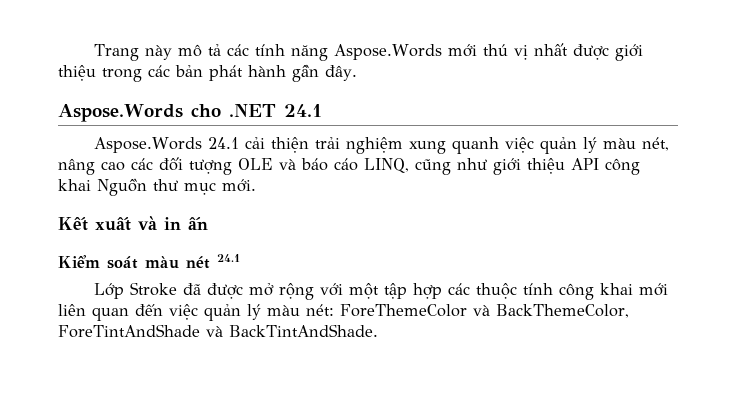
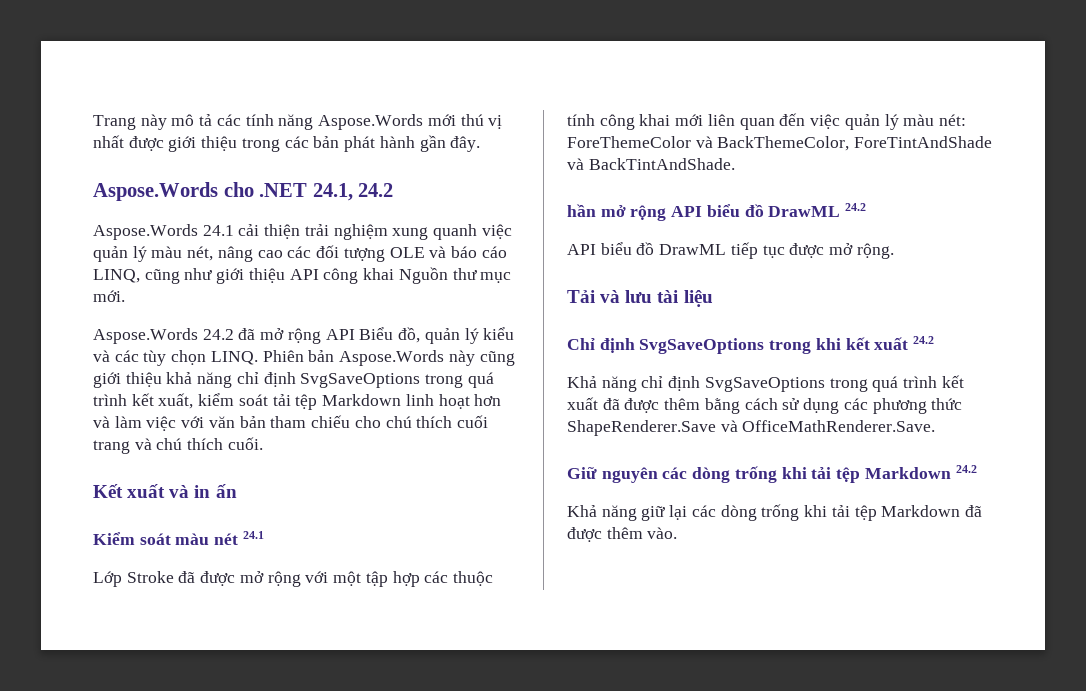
[283,104,322,117] 24.1 -> [312,183,394,201] 24.1, 24.2
(256, 185) none -> [93,327,515,344] [93,350,515,366] [93,372,494,388] [93,393,502,410] [93,415,488,431] [93,437,263,454] // Aspose.Words 24.2 đã mở rộng API Biểu đồ, quản lý kiểu và các tùy chọn LINQ. Phiên bản Aspose.Words này cũng giới thiệu khả năng chỉ định SvgSaveOptions trong quá trình kết xuất, kiểm soát tải tệp Markdown linh hoạt hơn và làm việc với văn bản tham chiếu cho chú thích cuối trang và chú thích cuối.
(378, 330) none -> [567,203,867,221] [567,242,894,259] [567,290,713,307] [567,336,935,354] [567,375,964,392] [567,397,963,414] [567,420,936,436] [567,465,977,483] [567,504,982,521] [567,527,678,542] // hần mở rộng API biểu đồ DrawML 24.2 // API biểu đồ DrawML tiếp tục được mở rộng. // Tải và lưu tài liệu // Chỉ định SvgSaveOptions trong khi kết xuất 24.2 // Khả năng chỉ định SvgSaveOptions trong quá trình kết xuất đã được thêm bằng cách sử dụng các phương thức ShapeRenderer.Save và OfficeMathRenderer.Save. // Giữ nguyên các dòng trống khi tải tệp Markdown 24.2 // Khả năng giữ lại các dòng trống khi tải tệp Markdown đã được thêm vào.

